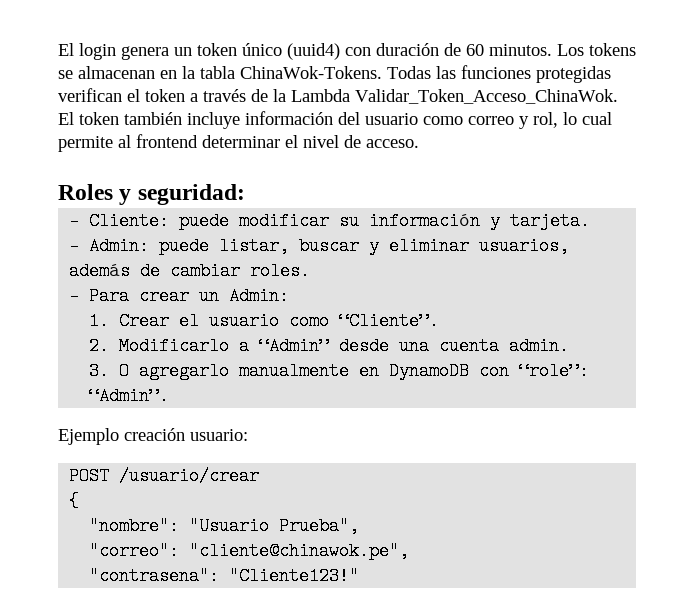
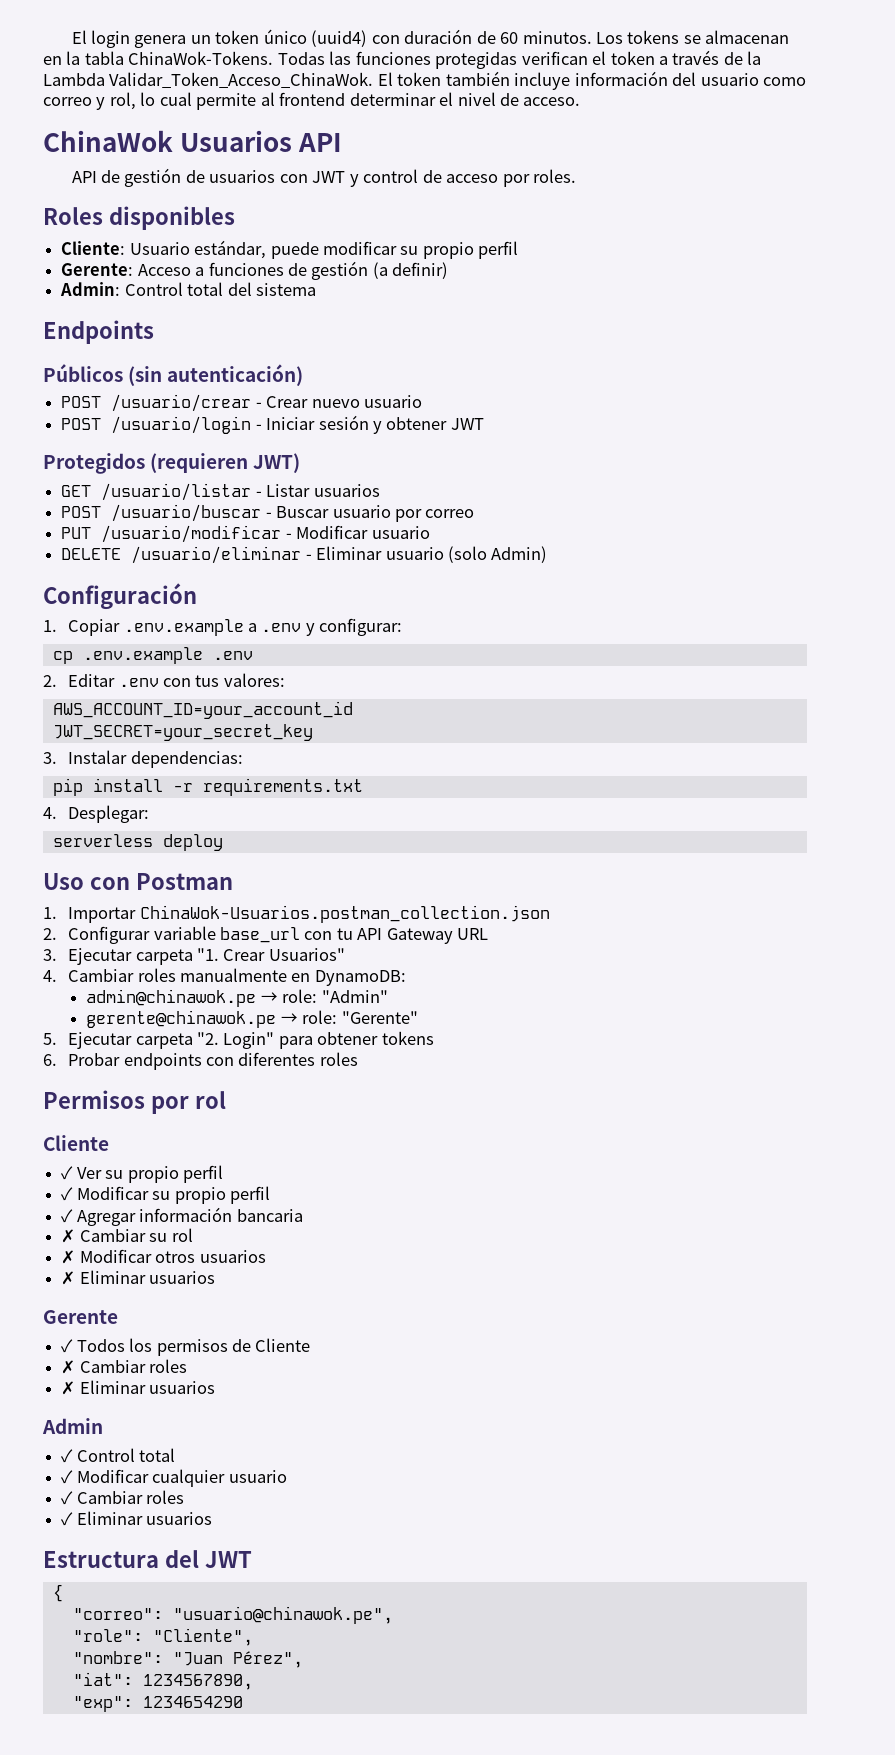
[58,184,245,205] [69,212,591,230] [69,237,570,255] [69,262,311,280] [69,287,290,305] [89,312,440,330] [89,337,570,355] [89,362,590,380] [89,387,170,405] [58,428,248,445] [69,467,260,485] [69,492,80,510] [89,517,360,535] [89,542,410,560] [89,567,360,585] Roles y seguridad: // - Cliente: puede modificar su información y tarjeta. // - Admin: puede listar, buscar y eliminar usuarios, además de cambiar roles. // - Para crear un Admin: // 1. Crear el usuario como “Cliente”. // 2. Modificarlo a “Admin” desde una cuenta admin. // 3. O agregarlo manualmente en DynamoDB con “role”: “Admin”. // Ejemplo creación usuario: // POST /usuario/crear // { // "nombre": "Usuario Prueba", // "correo": "cliente@chinawok.pe", // "contrasena": "Cliente123!" -> [43,130,343,152] [71,168,577,187] [43,206,235,230] [61,240,519,259] [61,261,449,280] [60,282,316,296] [43,320,154,344] [43,364,304,386] [61,394,422,412] [61,415,484,434] [43,453,301,474] [61,483,380,501] [61,504,475,522] [61,525,430,543] [61,546,548,564] [43,583,197,610] [43,618,403,636] [52,647,253,664] [43,673,285,687] [52,701,353,719] [52,724,313,741] [43,750,243,768] [52,778,363,796] [43,805,150,823] [52,834,223,851] [43,873,233,890] [43,905,550,923] [43,926,489,944] [43,948,345,965] [43,968,406,986] [86,989,388,1007] [86,1010,418,1028] [43,1031,434,1049] [43,1052,358,1070] [43,1090,226,1114] [43,1135,109,1151] [61,1165,223,1183] [61,1186,270,1204] [61,1207,303,1226] [61,1228,193,1243] [61,1249,266,1264] [61,1270,216,1285] [43,1310,118,1324] [61,1338,311,1356] [61,1359,188,1374] [61,1380,216,1395] [42,1418,103,1434] [61,1448,176,1463] [61,1469,287,1487] [61,1490,185,1505] [61,1511,213,1526] [43,1550,252,1568] [52,1584,63,1602] [72,1606,393,1624] [72,1628,253,1646] [72,1651,303,1668] [72,1672,253,1690] [72,1696,243,1712] ChinaWok Usuarios API // API de gestión de usuarios con JWT y control de acceso por roles. // Roles disponibles // Cliente: Usuario estándar, puede modificar su propio perfil // Gerente: Acceso a funciones de gestión (a definir) // Admin: Control total del sistema // Endpoints // Públicos (sin autenticación) // POST /usuario/crear - Crear nuevo usuario // POST /usuario/login - Iniciar sesión y obtener JWT // Protegidos (requieren JWT) // GET /usuario/listar - Listar usuarios // POST /usuario/buscar - Buscar usuario por correo // PUT /usuario/modificar - Modificar usuario // DELETE /usuario/eliminar - Eliminar usuario (solo Admin) // Configuración // 1. Copiar .env.example a .env y configurar: // cp .env.example .env // 2. Editar .env con tus valores: // AWS_ACCOUNT_ID=your_account_id // JWT_SECRET=your_secret_key // 3. Instalar dependencias: // pip install -r requirements.txt // 4. Desplegar: // serverless deploy // Uso con Postman // 1. Importar ChinaWok-Usuarios.postman_collection.json // 2. Configurar variable base_url con tu API Gateway URL // 3. Ejecutar carpeta "1. Crear Usuarios" // 4. Cambiar roles manualmente en DynamoDB: // admin@chinawok.pe → role: "Admin" // gerente@chinawok.pe → role: "Gerente" // 5. Ejecutar carpeta "2. Login" para obtener tokens // 6. Probar endpoints con diferentes roles // Permisos por rol // Cliente // ✓ Ver su propio perfil // ✓ Modificar su propio perfil // ✓ Agregar información bancaria // ✗ Cambiar su rol // ✗ Modificar otros usuarios // ✗ Eliminar usuarios // Gerente // ✓ Todos los permisos de Cliente // ✗ Cambiar roles // ✗ Eliminar usuarios // Admin // ✓ Control total // ✓ Modificar cualquier usuario // ✓ Cambiar roles // ✓ Eliminar usuarios // Estructura del JWT // { // "correo": "usuario@chinawok.pe", // "role": "Cliente", // "nombre": "Juan Pérez", // "iat": 1234567890, // "exp": 1234654290

